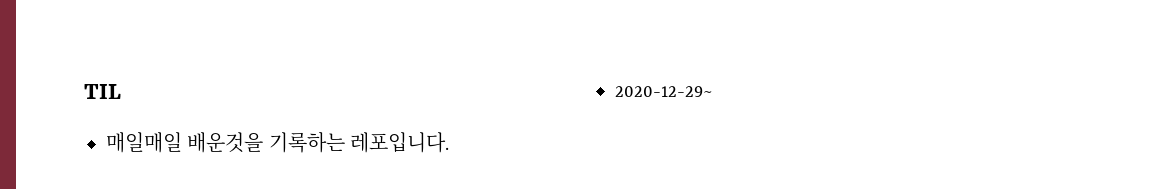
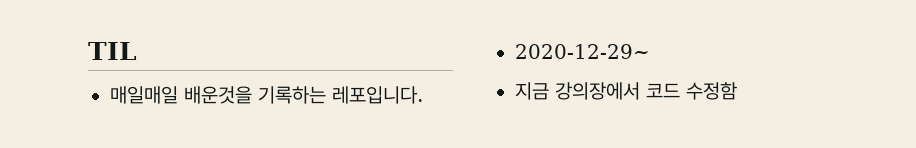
(713, 91) none -> [515,82,737,100] // 지금 강의장에서 코드 수정함

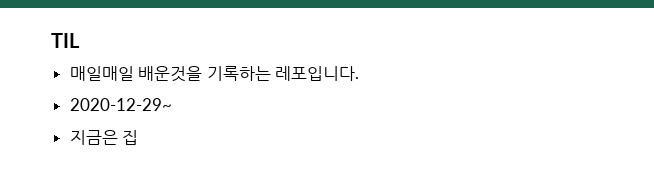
[515,82,737,100] 지금 강의장에서 코드 수정함 -> [69,130,139,145] 지금은 집

